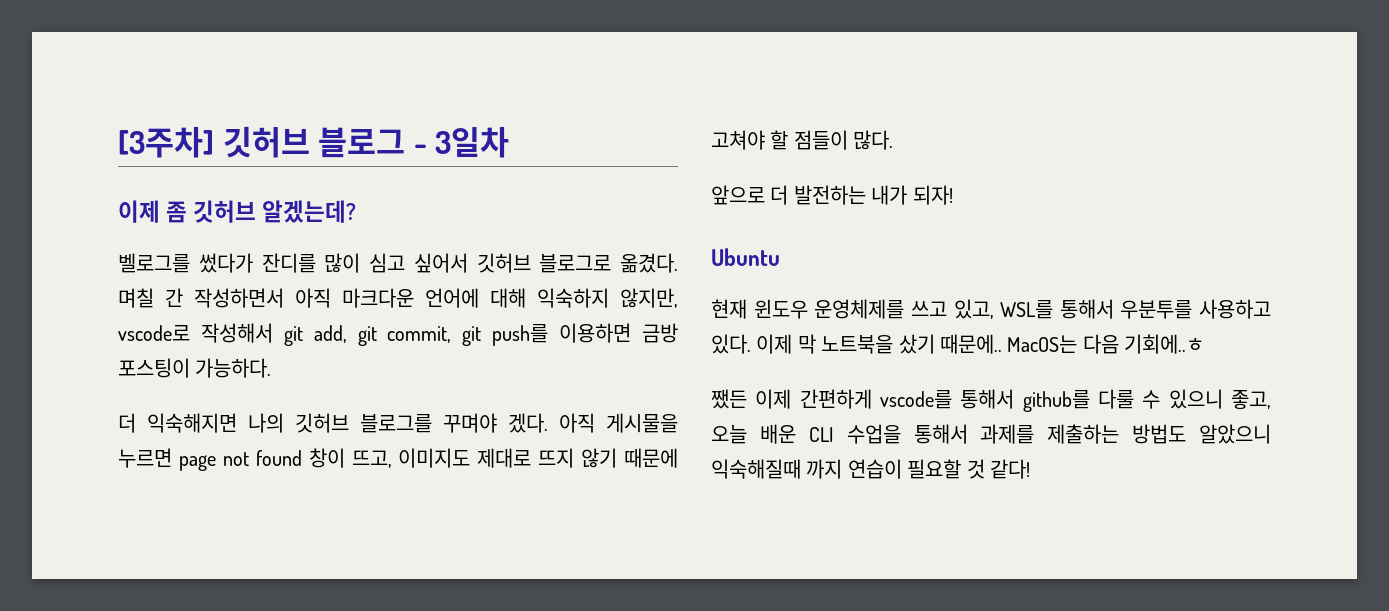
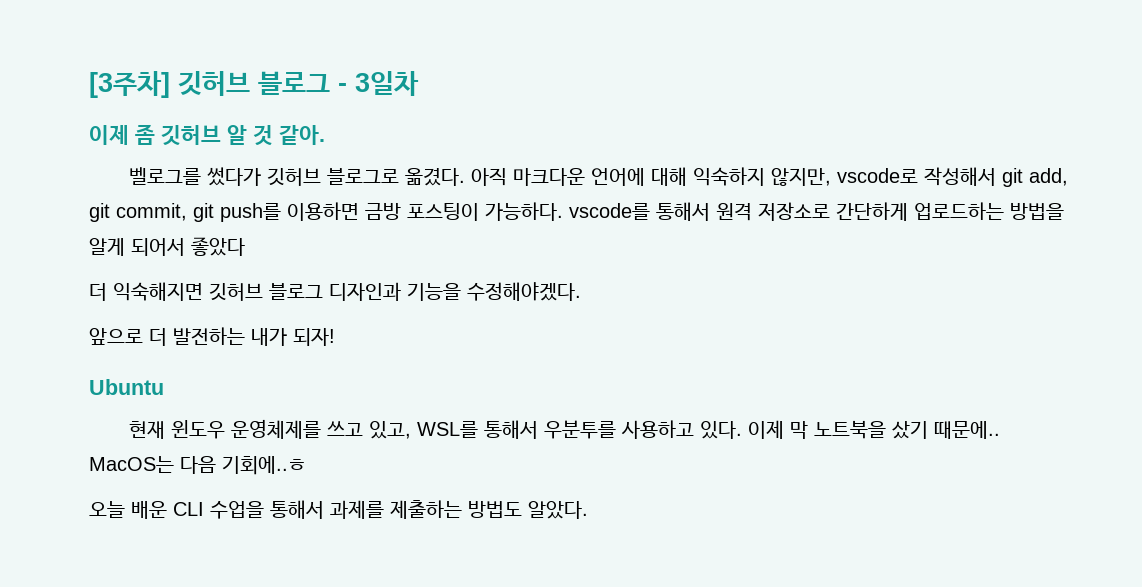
[262,200,357,223] 알겠는데? -> [227,125,325,146] 알 것 같아.
[261,253,678,273] [118,288,284,308] 잔디를 많이 심고 싶어서 깃허브 블로그로 옮겼다. 며칠 간 작성하면서 -> [267,168,466,186] 깃허브 블로그로 옮겼다.
[118,413,678,433] [118,448,678,471] [711,130,894,150] // 더 익숙해지면 나의 깃허브 블로그를 꾸며야 겠다. 아직 게시물을 누르면 page not found 창이 뜨고, 이미지도 제대로 뜨지 않기 때문에 고쳐야 할 점들이 많다. -> [569,202,1064,221] [89,237,245,256] [89,282,581,301] vscode를 통해서 원격 저장소로 간단하게 업로드하는 방법을 알게 되어서 좋았다 // 더 익숙해지면 깃허브 블로그 디자인과 기능을 수정해야겠다.
[711,389,1271,412] 쨌든 이제 간편하게 vscode를 통해서 github를 다룰 수 있으니 좋고, -> (306, 465) none
[1199,424,1271,444] [711,459,1030,479] 알았으니 익숙해질때 까지 연습이 필요할 것 같다! -> [528,501,588,519] 알았다.

